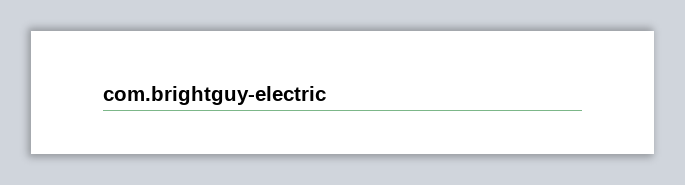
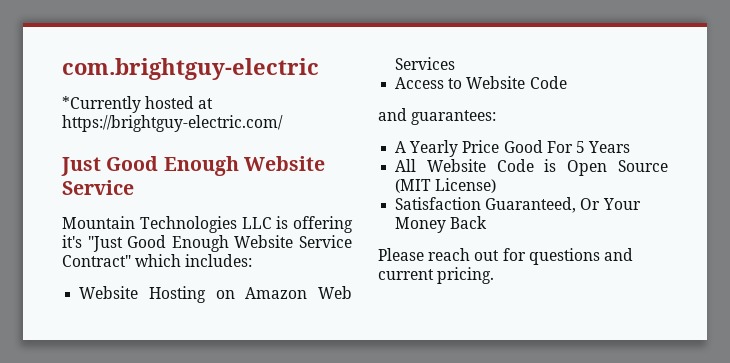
(326, 95) none -> [62,96,214,113] [62,115,283,132] [61,156,325,176] [62,180,134,195] [62,216,353,233] [62,235,352,252] [62,254,253,267] [79,286,352,303] [395,57,456,70] [395,76,567,89] [378,108,497,125] [395,140,631,157] [395,159,668,176] [395,178,497,193] [395,197,641,213] [395,216,488,233] [378,248,633,265] [378,267,495,284] // *Currently hosted at https://brightguy-electric.com/ // Just Good Enough Website Service // Mountain Technologies LLC is offering it's "Just Good Enough Website Service Contract" which includes: // Website Hosting on Amazon Web Services // Access to Website Code // and guarantees: // A Yearly Price Good For 5 Years // All Website Code is Open Source (MIT License) // Satisfaction Guaranteed, Or Your Money Back // Please reach out for questions and current pricing.

